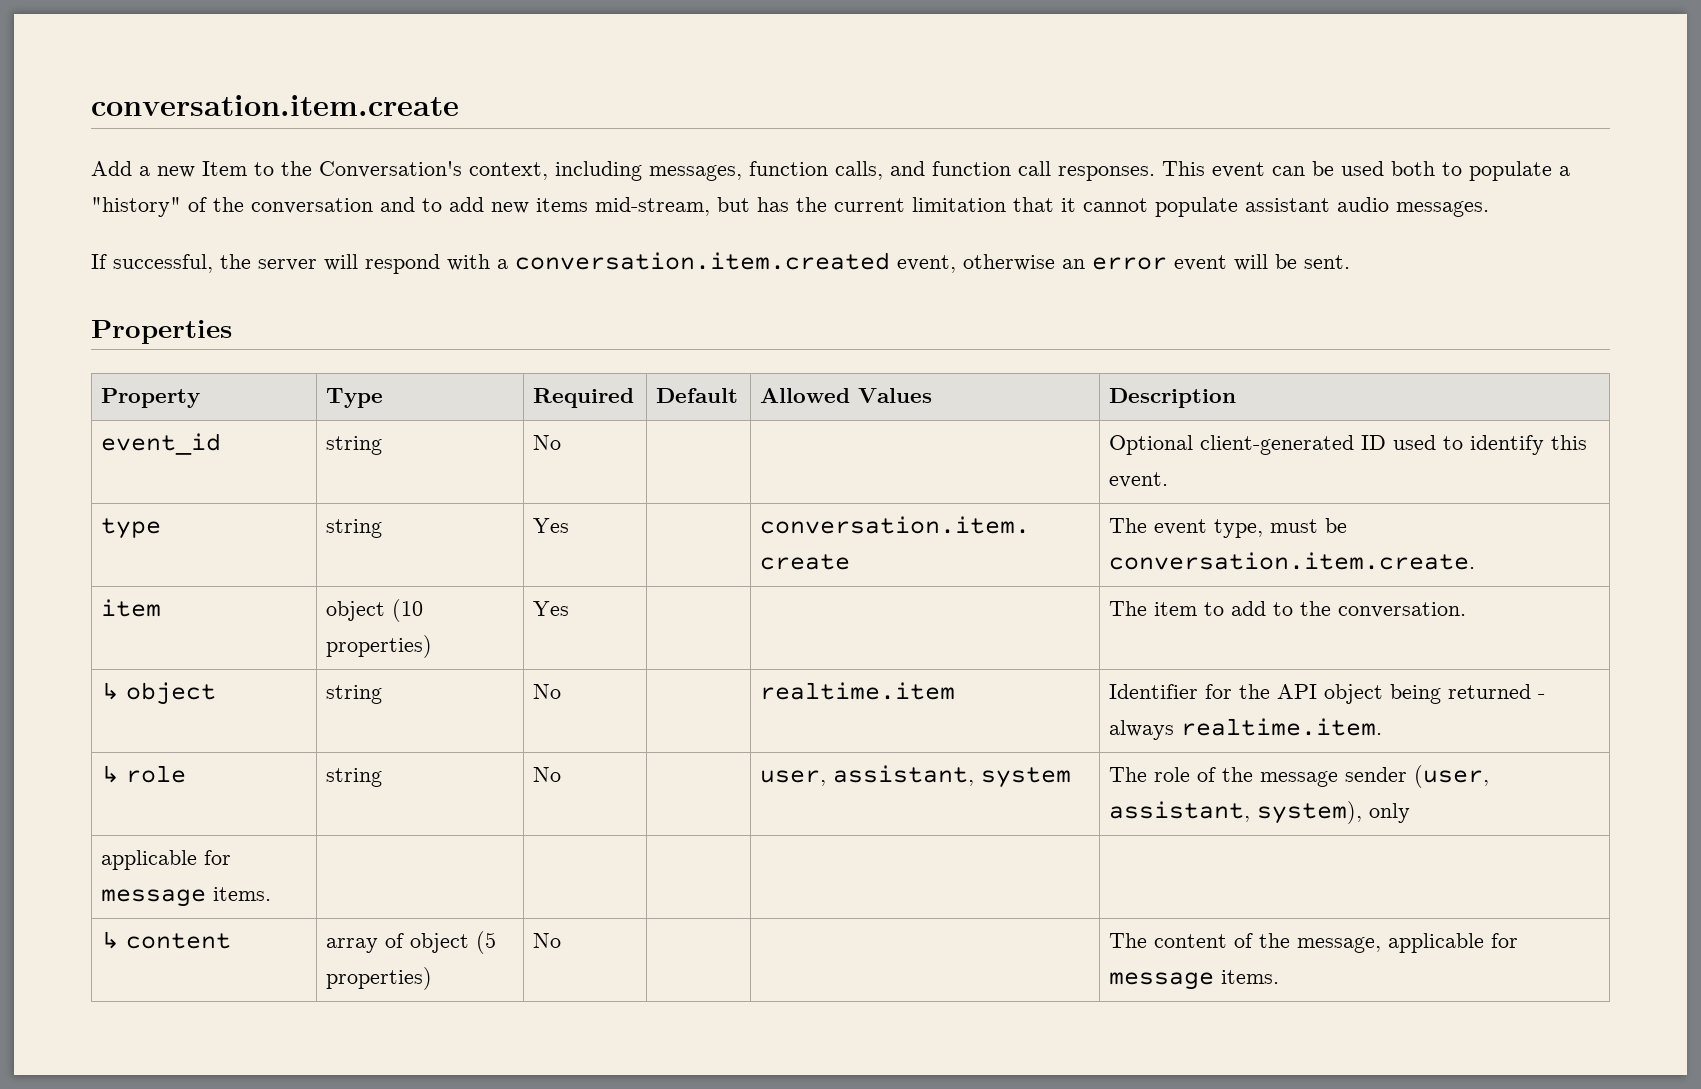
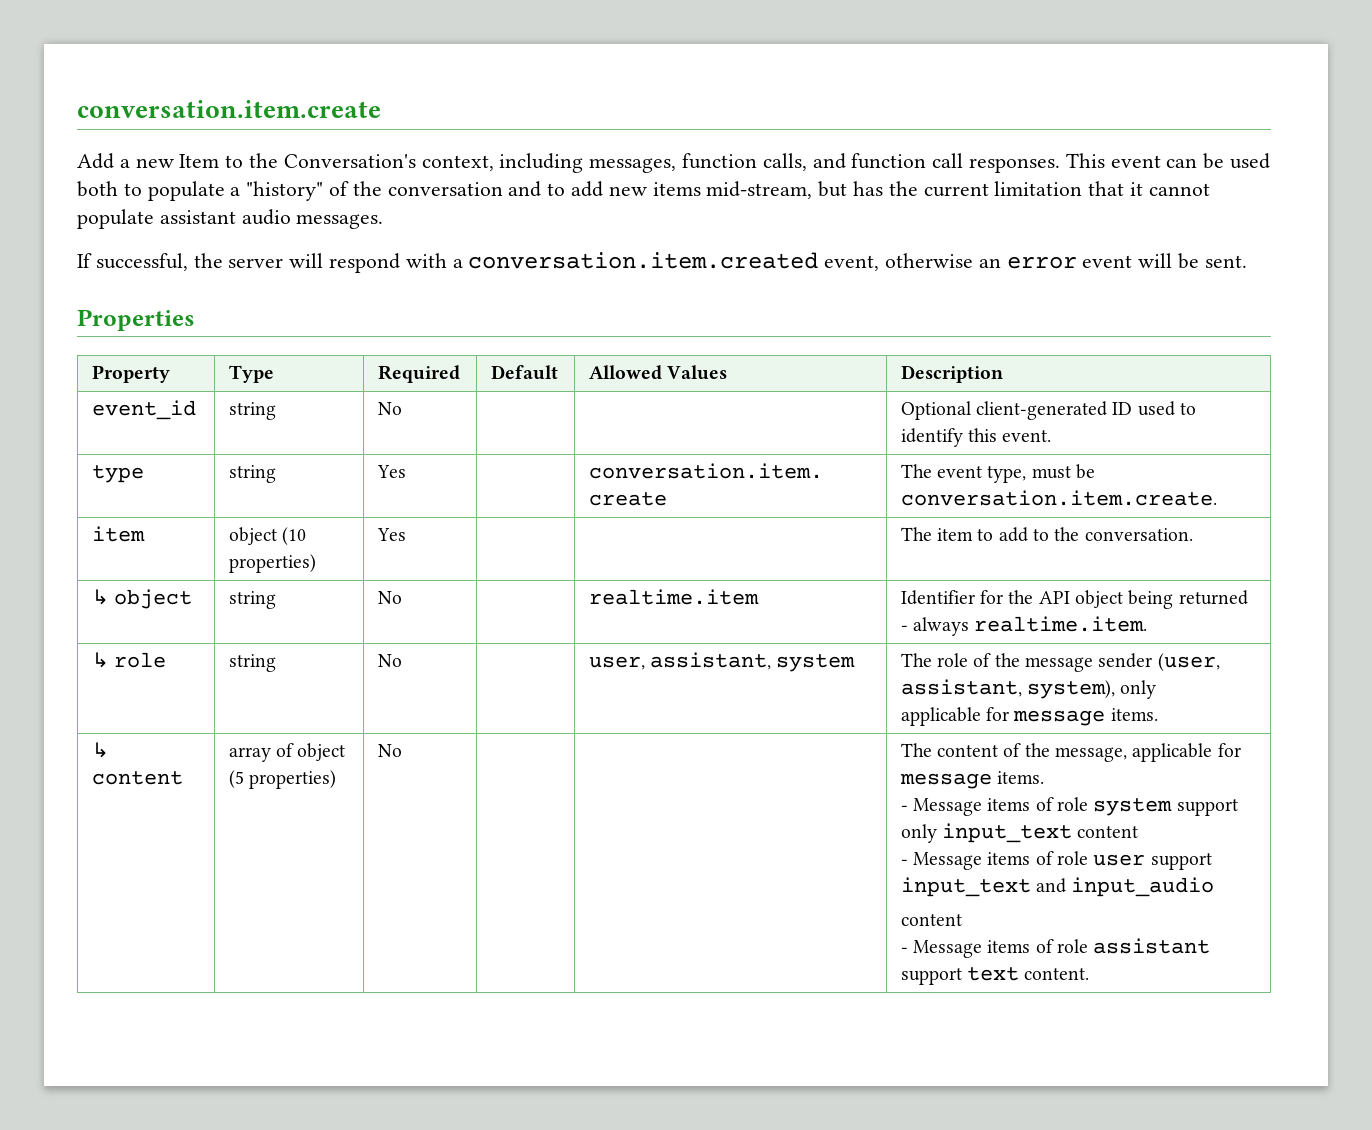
[101,850,232,870] [101,887,272,907] // applicable for message items. | | | | | -> [900,707,1158,726] // applicable for message items.
(1280, 977) none -> [900,797,1238,816] [900,823,1139,843] [900,851,1212,870] [900,877,1215,897] [900,914,962,926] [900,938,1211,958] [900,967,1090,985] // - Message items of role system support only input_text content // - Message items of role user support input_text and input_audio // content // - Message items of role assistant support text content.

